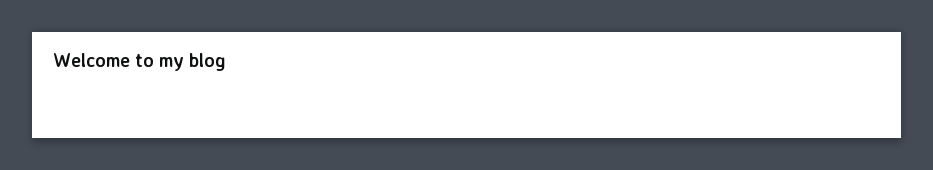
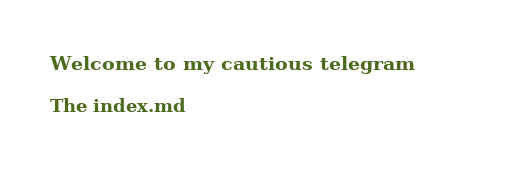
[189,53,227,71] blog -> [220,56,415,74] [50,98,186,112] cautious telegram // The index.md

